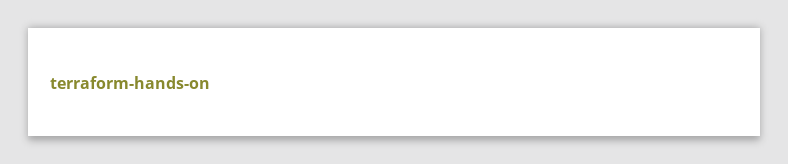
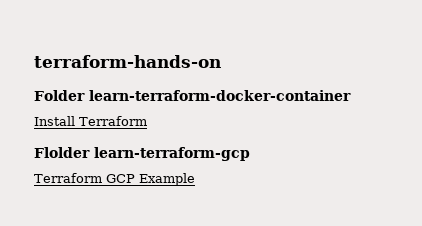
(210, 82) none -> [34,90,351,101] [34,116,147,126] [34,147,250,161] [34,173,195,186] // Folder learn-terraform-docker-container // Install Terraform // Flolder learn-terraform-gcp // Terraform GCP Example

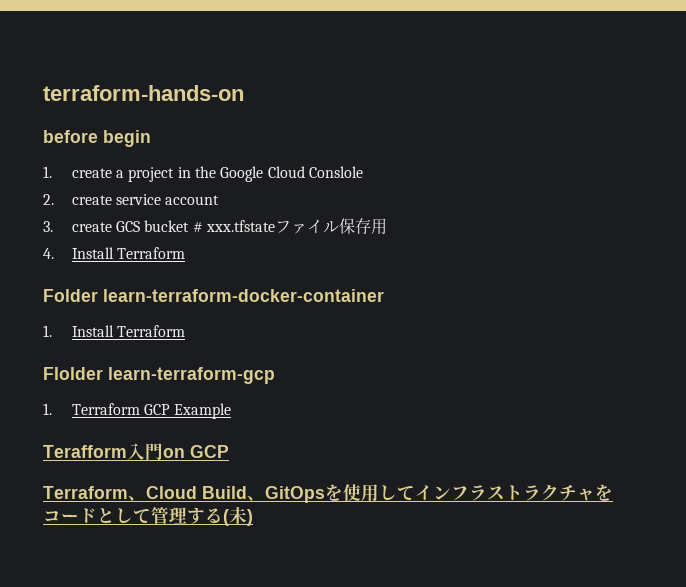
(221, 61) none -> [43,130,151,147] [43,166,363,182] [43,194,220,205] [43,218,387,235] [43,247,185,259] // before begin // 1. create a project in the Google Cloud Conslole // 2. create service account // 3. create GCS bucket # xxx.tfstateファイル保存用 // 4. Install Terraform
(351, 95) none -> [43,325,52,337] 1.
(250, 154) none -> [43,403,52,415] 1.
(195, 179) none -> [43,443,229,461] [43,484,613,503] [43,507,253,526] // Terafform入門on GCP // Terraform、Cloud Build、GitOpsを使用してインフラストラクチャをコードとして管理する(未)

